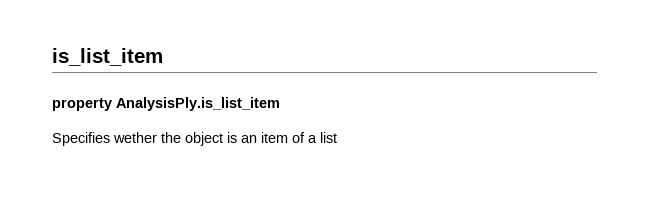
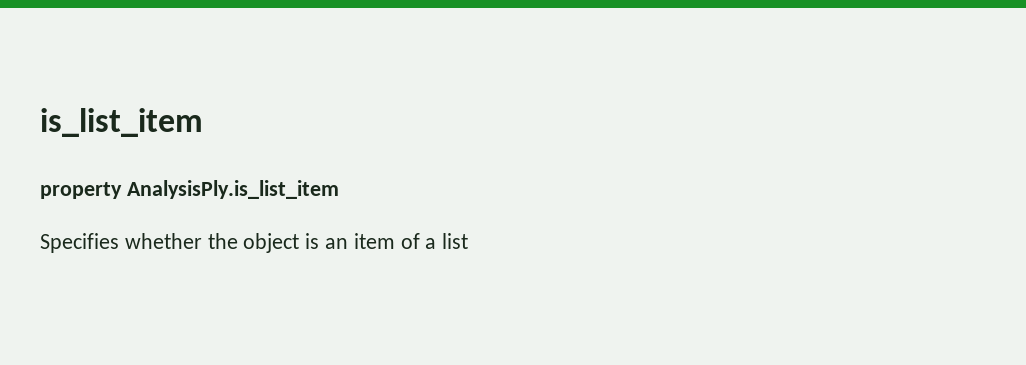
[113,132,157,143] wether -> [124,233,202,249] whether

